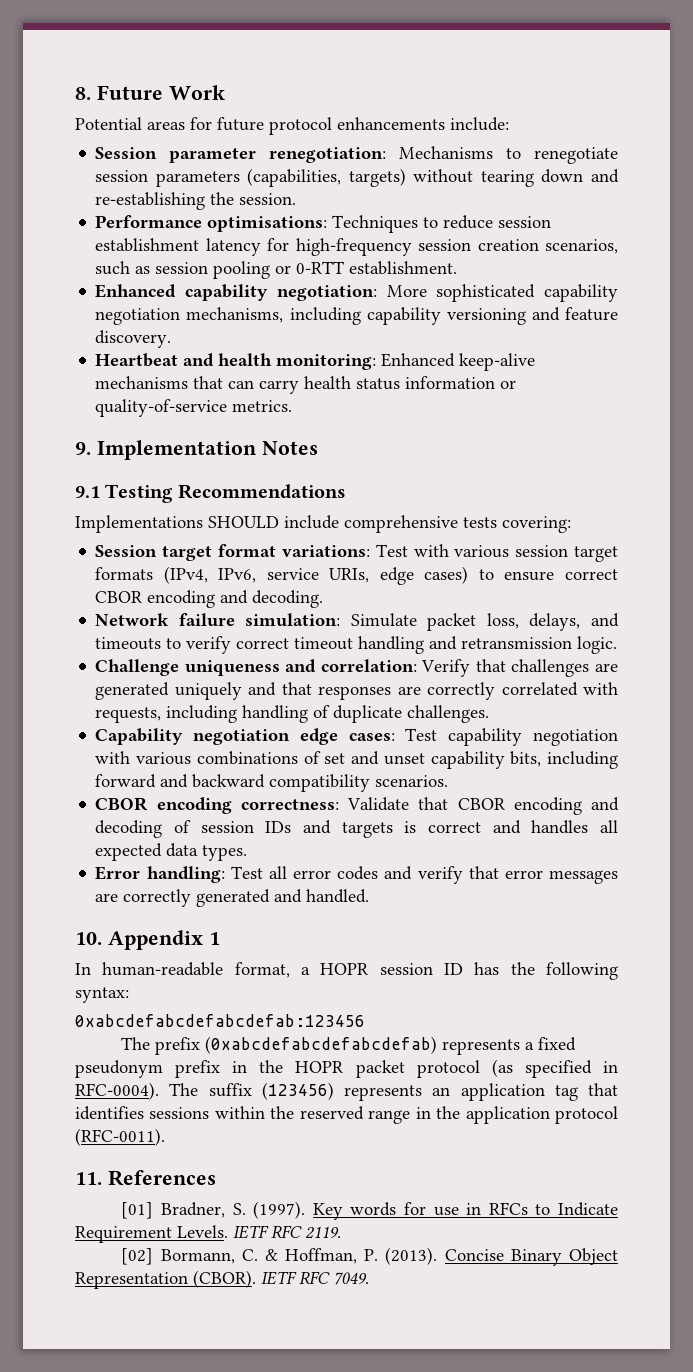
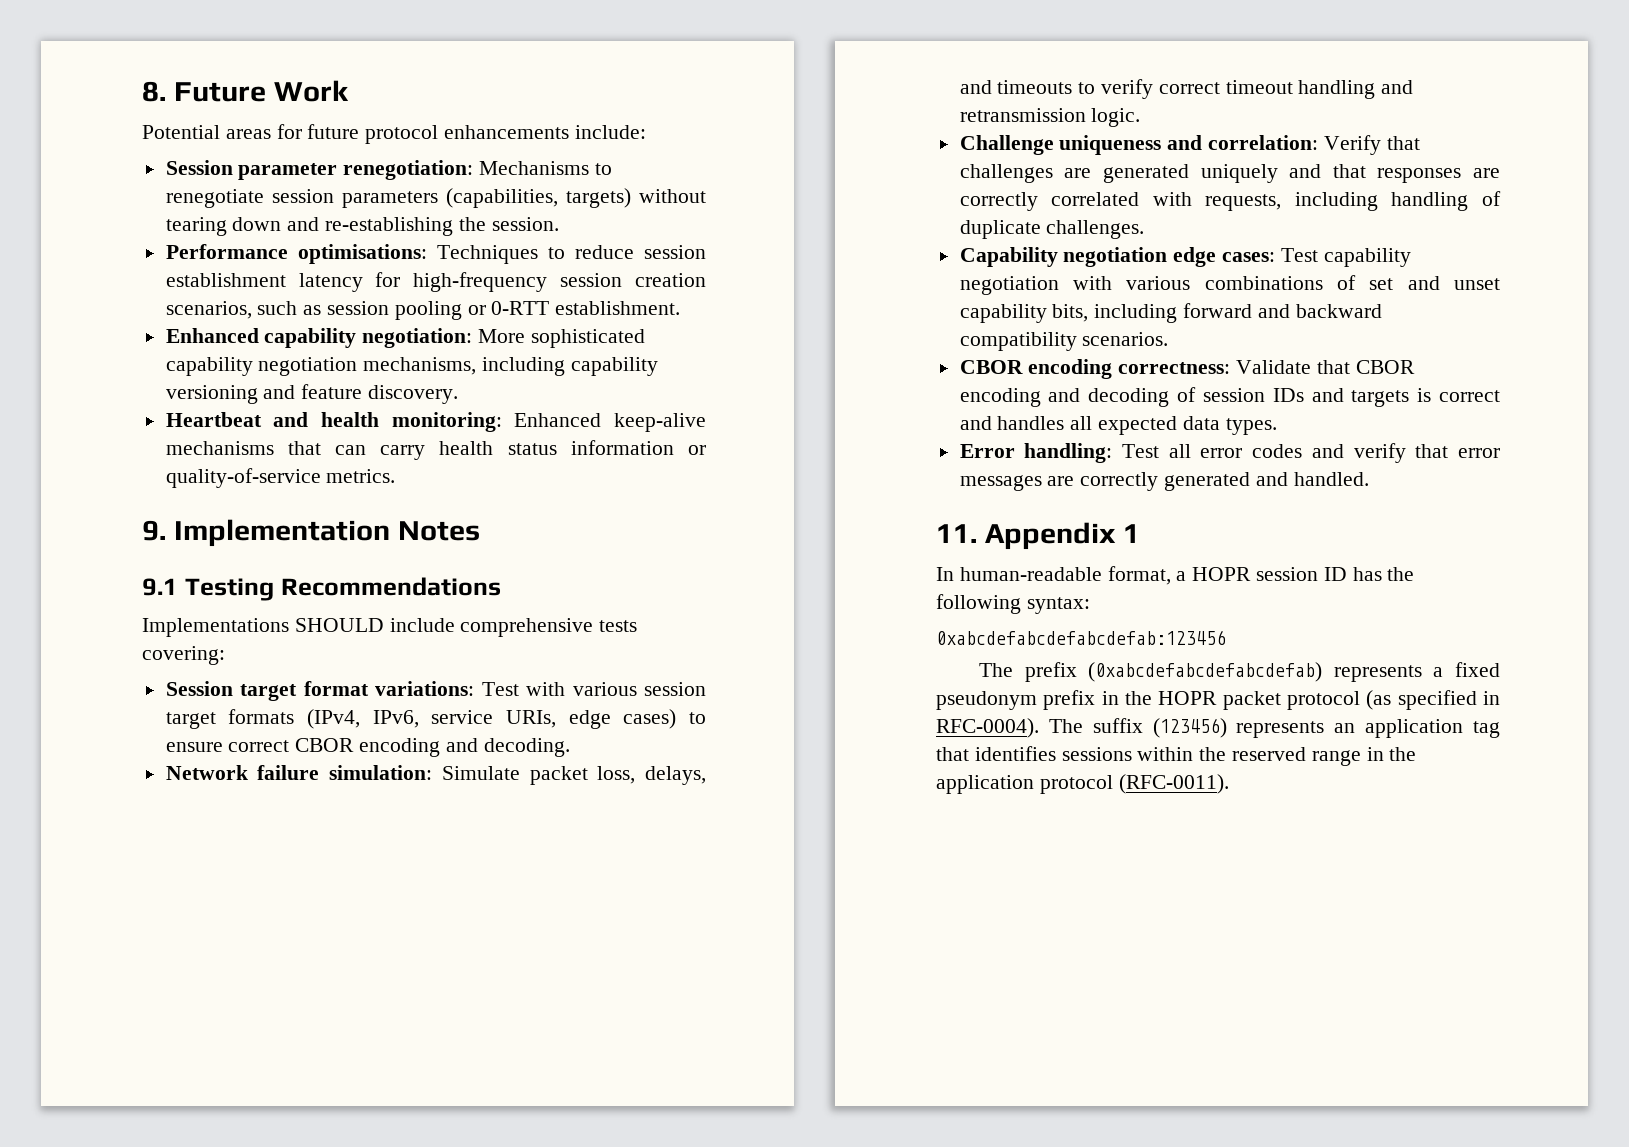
[75,932,102,945] 10. -> [936,524,977,543] 11.
[75,1170,216,1186] [121,1201,619,1220] [75,1225,341,1243] [121,1247,618,1266] [75,1270,369,1289] // 11. References // [01] Bradner, S. (1997). Key words for use in RFCs to Indicate Requirement Levels. IETF RFC 2119. // [02] Bormann, C. & Hoffman, P. (2013). Concise Binary Object Representation (CBOR). IETF RFC 7049. -> (1229, 784) none

